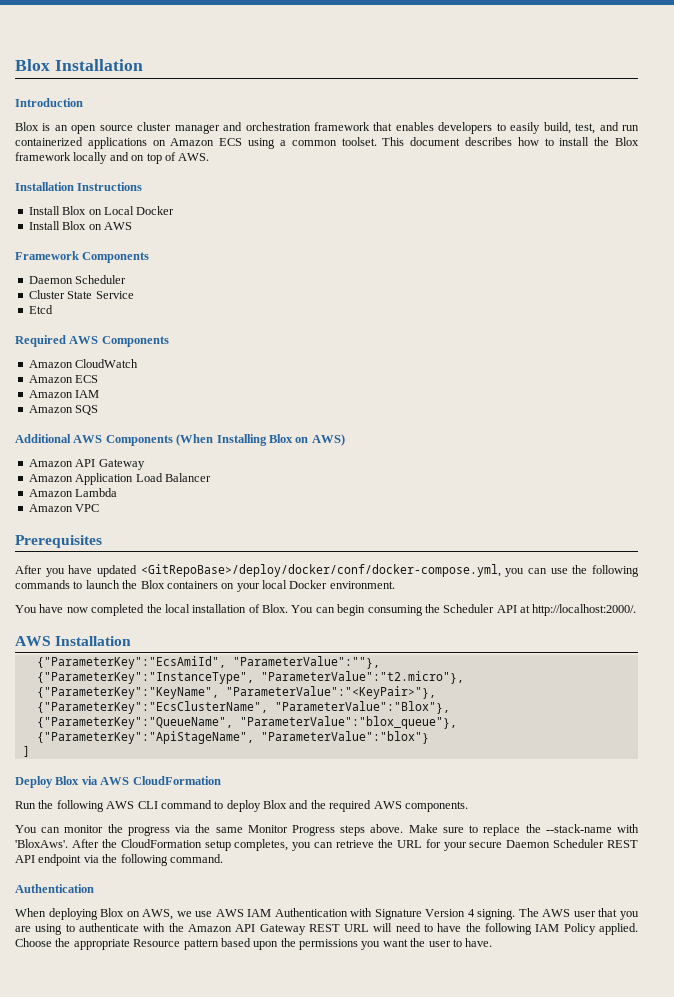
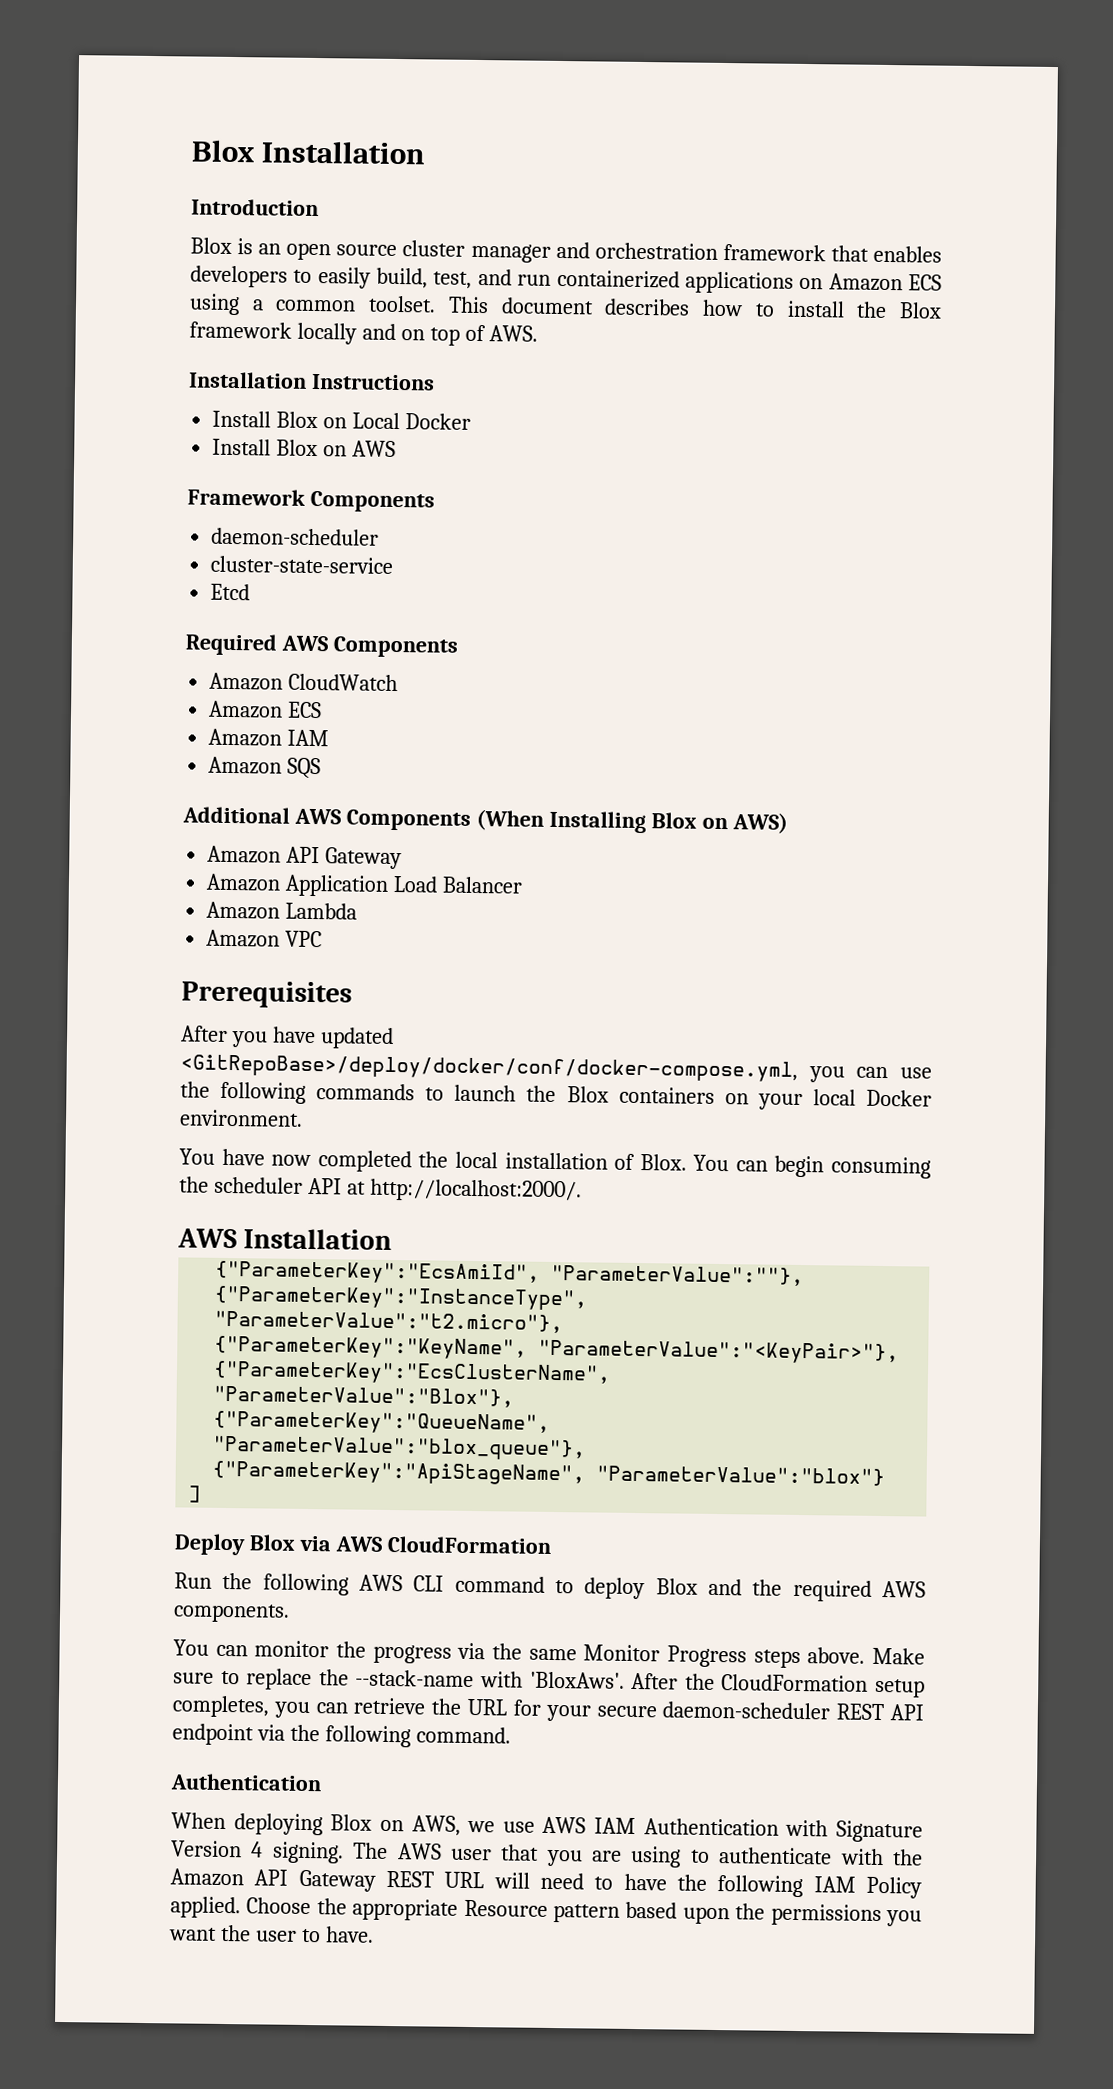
[28,275,127,284] [28,290,134,299] Daemon Scheduler // Cluster State Service -> [211,527,380,546] [210,555,394,574] daemon-scheduler // cluster-state-service
[443,604,495,613] Scheduler -> [213,1176,303,1194] scheduler
[506,839,605,848] Daemon Scheduler -> [662,1701,831,1720] daemon-scheduler

